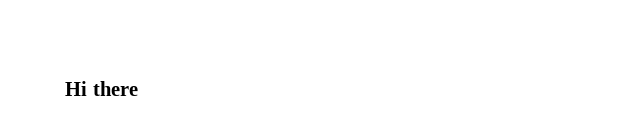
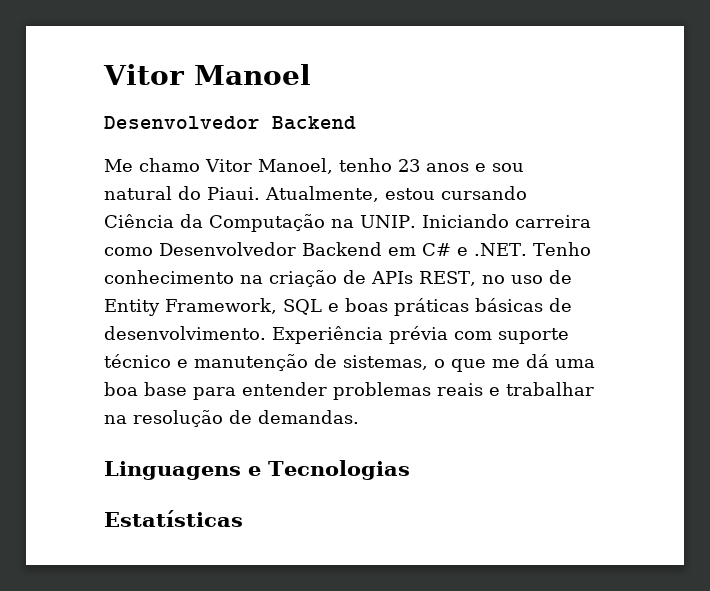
[65,81,138,96] Hi there -> [103,64,311,85] [104,116,356,130] [104,158,524,174] [104,186,527,202] [104,214,591,232] [104,242,591,256] [104,270,572,287] [104,298,572,316] [104,326,569,344] [104,354,595,372] [104,382,594,400] [104,410,359,427] [104,460,410,480] [104,510,243,527] Vitor Manoel // Desenvolvedor Backend // Me chamo Vitor Manoel, tenho 23 anos e sou natural do Piaui. Atualmente, estou cursando Ciência da Computação na UNIP. Iniciando carreira como Desenvolvedor Backend em C# e .NET. Tenho conhecimento na criação de APIs REST, no uso de Entity Framework, SQL e boas práticas básicas de desenvolvimento. Experiência prévia com suporte técnico e manutenção de sistemas, o que me dá uma boa base para entender problemas reais e trabalhar na resolução de demandas. // Linguagens e Tecnologias // Estatísticas

